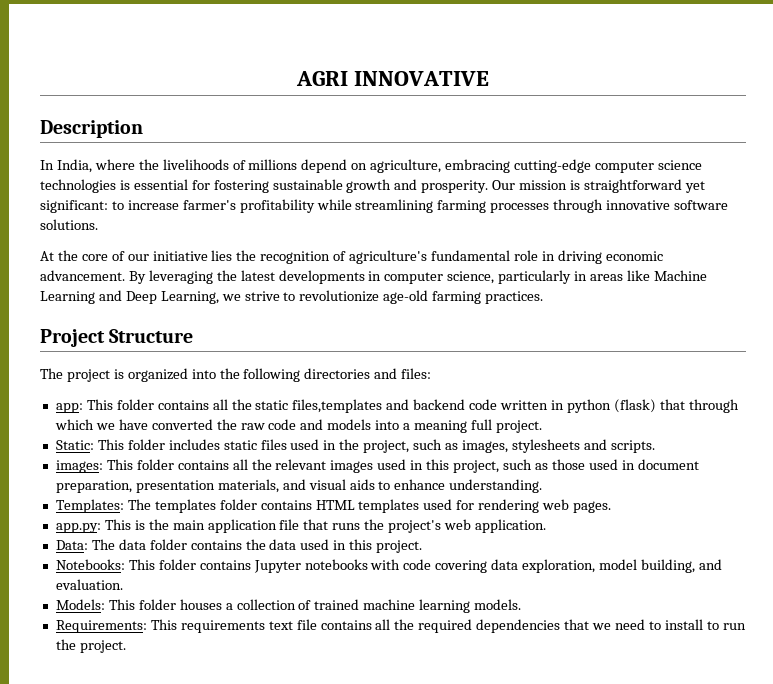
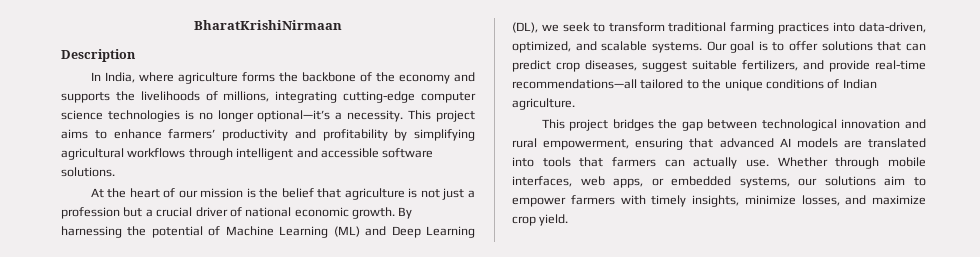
[295,71,490,86] AGRI INNOVATIVE -> [194,20,342,30] BharatKrishiNirmaan
[138,159,511,173] the livelihoods of millions depend on agriculture, embracing -> [177,72,475,84] [61,91,338,103] agriculture forms the backbone of the economy and supports the livelihoods of millions, integrating
[133,179,705,193] [40,199,671,213] essential for fostering sustainable growth and prosperity. Our mission is straightforward yet significant: to increase farmer's profitability while streamlining farming processes through innovative -> [198,110,476,122] [61,129,475,141] [61,148,379,160] no longer optional—it’s a necessity. This project aims to enhance farmers’ productivity and profitability by simplifying agricultural workflows through intelligent and accessible
[81,254,108,261] core -> [129,188,160,198] heart
[152,250,663,264] [40,270,650,284] initiative lies the recognition of agriculture's fundamental role in driving economic advancement. By leveraging the latest developments in computer science, particularly in areas like -> [200,188,475,200] [61,207,413,219] [61,226,221,238] mission is the belief that agriculture is not just a profession but a crucial driver of national economic growth. By harnessing the potential of
(95, 297) none -> [333,226,360,237] (ML)
[160,290,544,304] [40,329,194,347] [40,368,432,382] [55,399,739,413] [54,419,542,433] [55,439,655,453] [55,459,699,473] [55,479,543,493] [55,499,612,513] [55,519,546,533] [55,539,423,553] [55,559,722,573] [55,579,123,590] [55,599,522,613] [55,619,746,633] [55,639,126,653] Learning, we strive to revolutionize age-old farming practices. // Project Structure // The project is organized into the following directories and files: // app: This folder contains all the static files,templates and backend code written in python (flask) that through which we have converted the raw code and models into a meaning full project. // Static: This folder includes static files used in the project, such as images, stylesheets and scripts. // images: This folder contains all the relevant images used in this project, such as those used in document preparation, presentation materials, and visual aids to enhance understanding. // Templates: The templates folder contains HTML templates used for rendering web pages. // app.py: This is the main application file that runs the project's web application. // Data: The data folder contains the data used in this project. // Notebooks: This folder contains Jupyter notebooks with code covering data exploration, model building, and evaluation. // Models: This folder houses a collection of trained machine learning models. // Requirements: This requirements text file contains all the required dependencies that we need to install to run the project. -> [426,226,476,238] [512,22,926,34] [512,41,926,53] [512,60,926,72] [512,79,877,91] [512,98,575,110] [541,119,926,131] [512,138,926,150] [512,157,926,169] [512,176,926,188] [512,195,926,207] [512,214,569,226] Learning (DL), we seek to transform traditional farming practices into data-driven, optimized, and scalable systems. Our goal is to offer solutions that can predict crop diseases, suggest suitable fertilizers, and provide real-time recommendations—all tailored to the unique conditions of Indian agriculture. // This project bridges the gap between technological innovation and rural empowerment, ensuring that advanced AI models are translated into tools that farmers can actually use. Whether through mobile interfaces, web apps, or embedded systems, our solutions aim to empower farmers with timely insights, minimize losses, and maximize crop yield.

